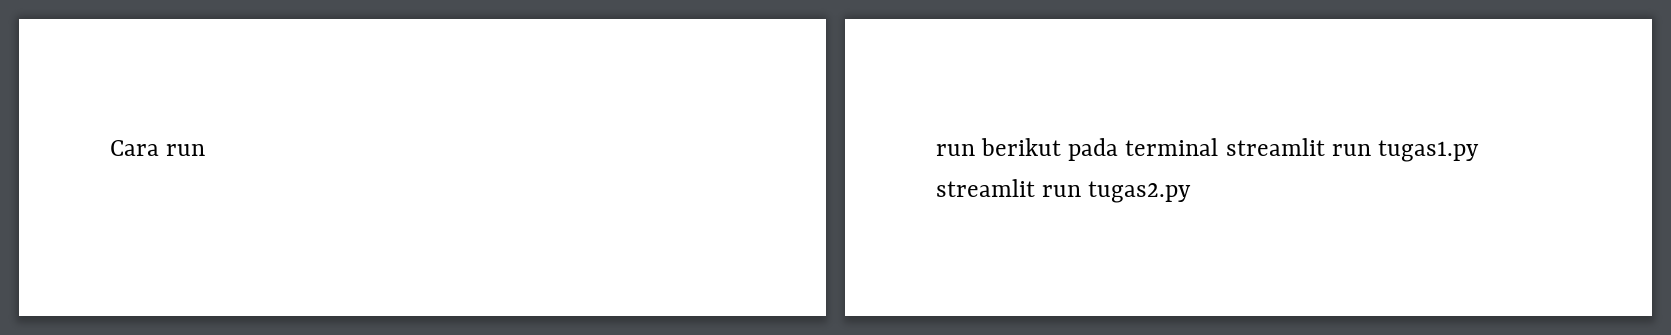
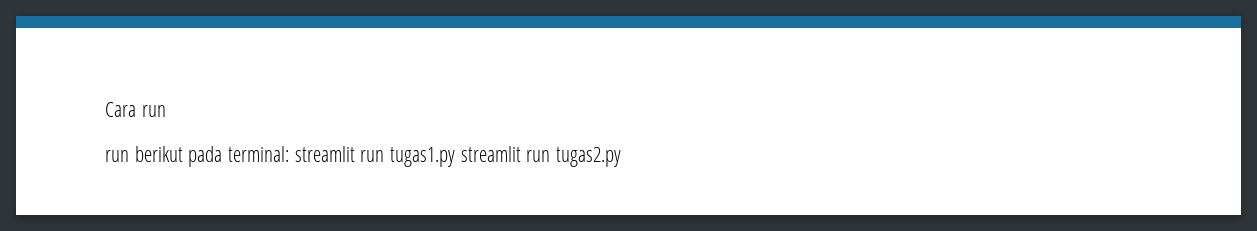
[1125,138,1219,156] terminal -> [228,146,290,162] terminal:

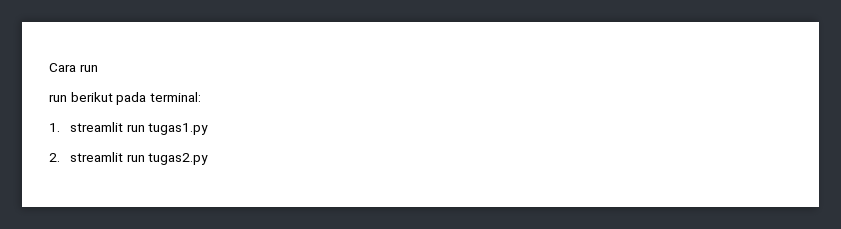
(290, 154) none -> [49,123,60,132] // 1.
(456, 157) none -> [49,153,60,162] // 2.

